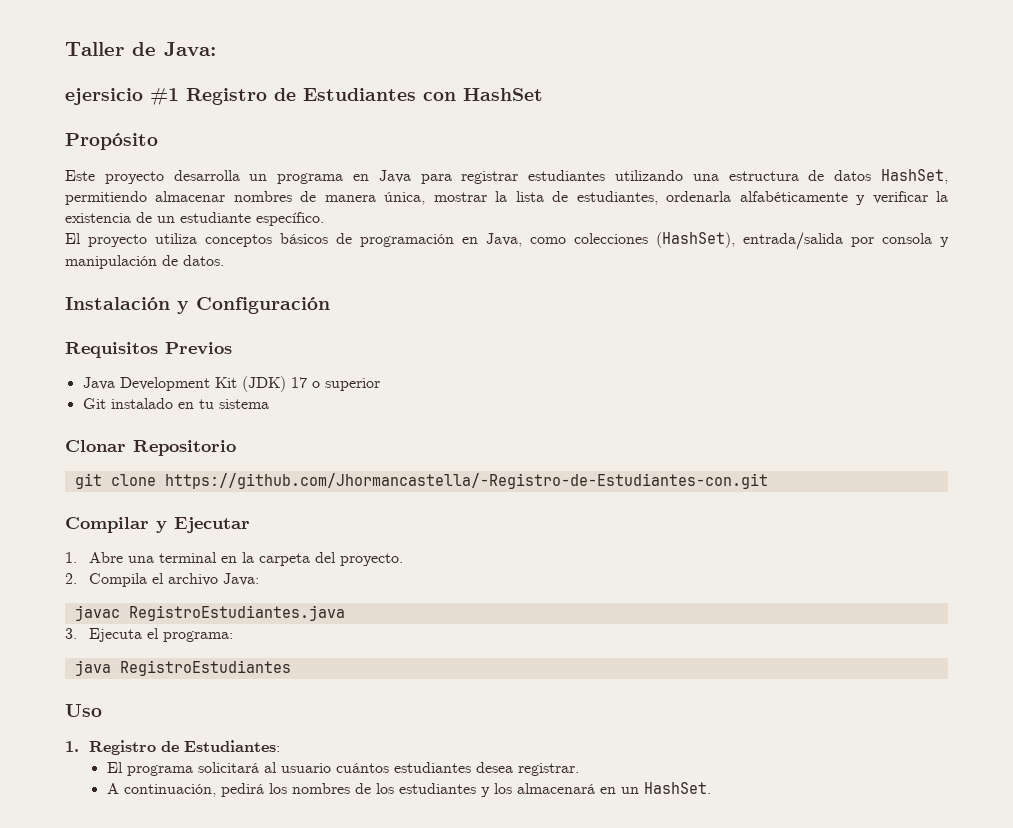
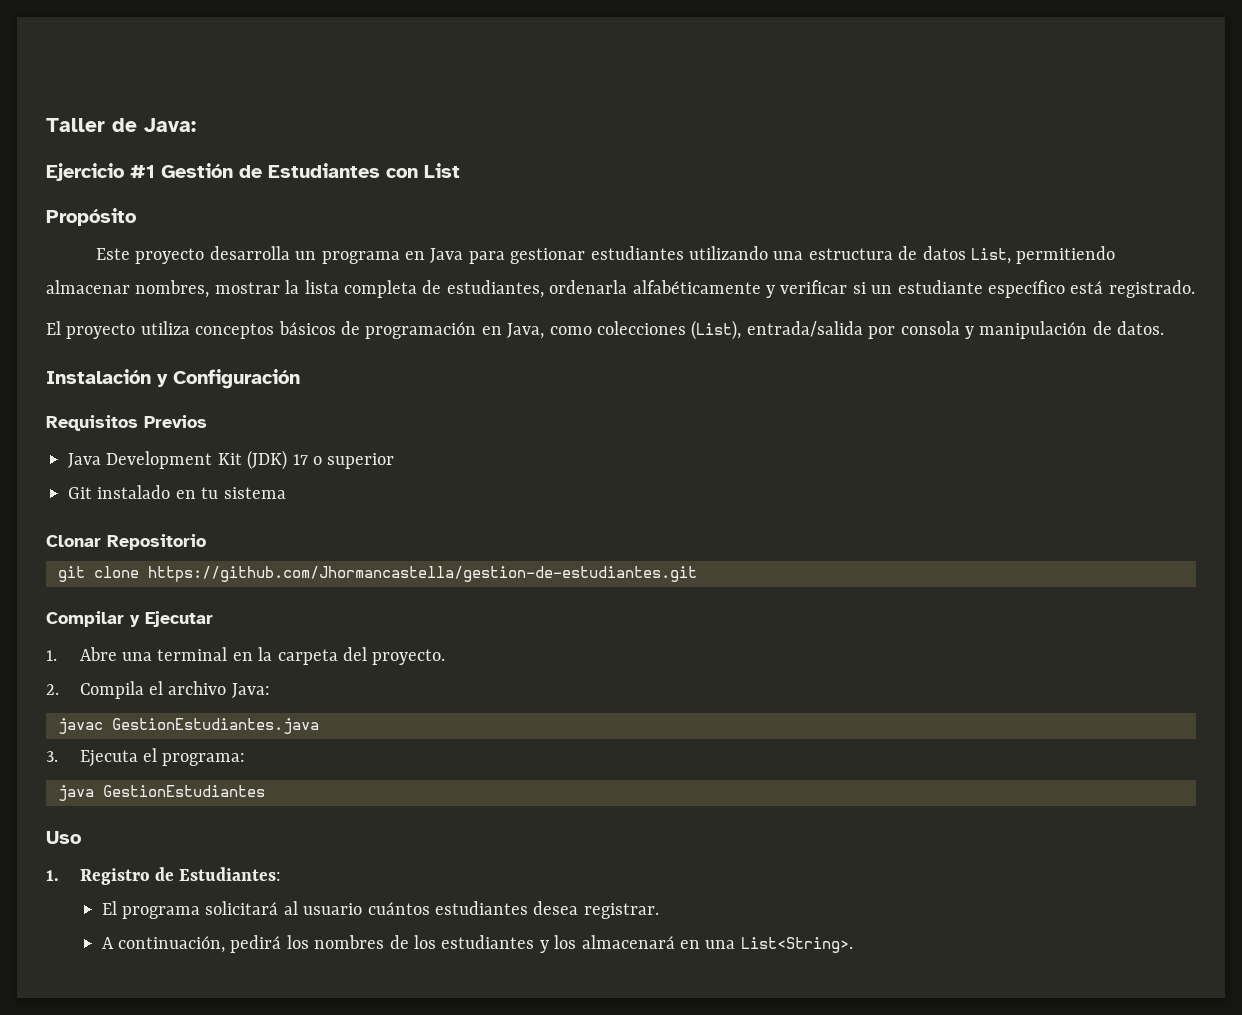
[65,88,267,106] ejersicio #1 Registro -> [46,163,233,181] Ejercicio #1 Gestión
[463,88,543,101] HashSet -> [424,163,460,178] List
[461,171,519,184] registrar -> [510,248,586,264] gestionar
[880,169,948,184] HashSet, -> [971,248,1012,264] List,
[233,191,426,205] nombres de manera única, -> [135,280,210,298] nombres,
(544, 196) none -> [344,280,417,298] completa
[936,191,948,202] [65,212,324,226] la existencia de un estudiante específico. -> [852,280,1195,298] si un estudiante específico está registrado.
[656,232,735,248] (HashSet), -> [691,320,742,340] (List),
[164,473,768,489] https://github.com/Jhormancastella/-Registro-de-Estudiantes-con.git -> [148,566,697,582] https://github.com/Jhormancastella/gestion-de-estudiantes.git
[128,605,345,621] RegistroEstudiantes.java -> [112,718,319,734] GestionEstudiantes.java
[119,660,291,676] RegistroEstudiantes -> [103,785,265,797] GestionEstudiantes
[620,782,711,794] un HashSet. -> [705,937,853,953] una List<String>.

